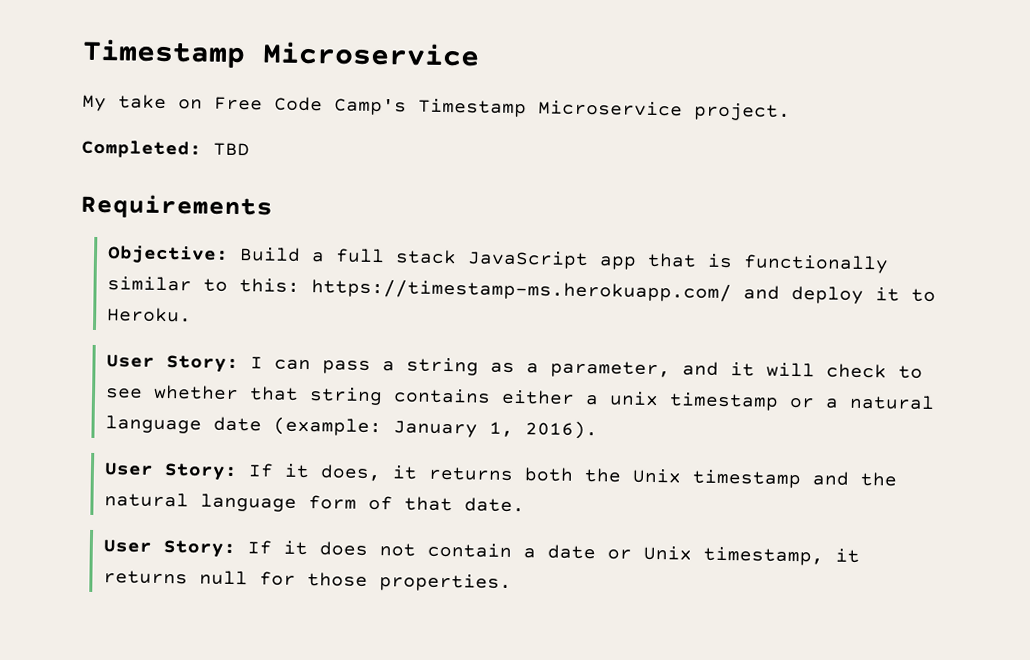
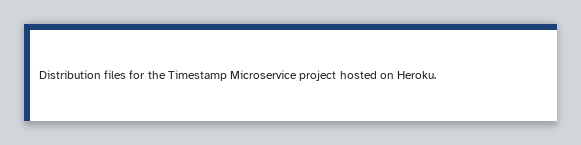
[82,38,480,69] [82,94,791,121] [81,139,250,159] [80,193,273,220] [106,245,889,274] [106,276,936,304] [106,307,192,323] [105,354,923,379] [104,384,935,411] [104,415,598,440] [103,462,898,489] [103,492,525,513] [102,539,860,566] [102,570,512,592] Timestamp Microservice // My take on Free Code Camp's Timestamp Microservice project. // Completed: TBD // Requirements // Objective: Build a full stack JavaScript app that is functionally similar to this: https://timestamp-ms.herokuapp.com/ and deploy it to Heroku. // User Story: I can pass a string as a parameter, and it will check to see whether that string contains either a unix timestamp or a natural language date (example: January 1, 2016). // User Story: If it does, it returns both the Unix timestamp and the natural language form of that date. // User Story: If it does not contain a date or Unix timestamp, it returns null for those properties. -> [39,70,437,81] Distribution files for the Timestamp Microservice project hosted on Heroku.

